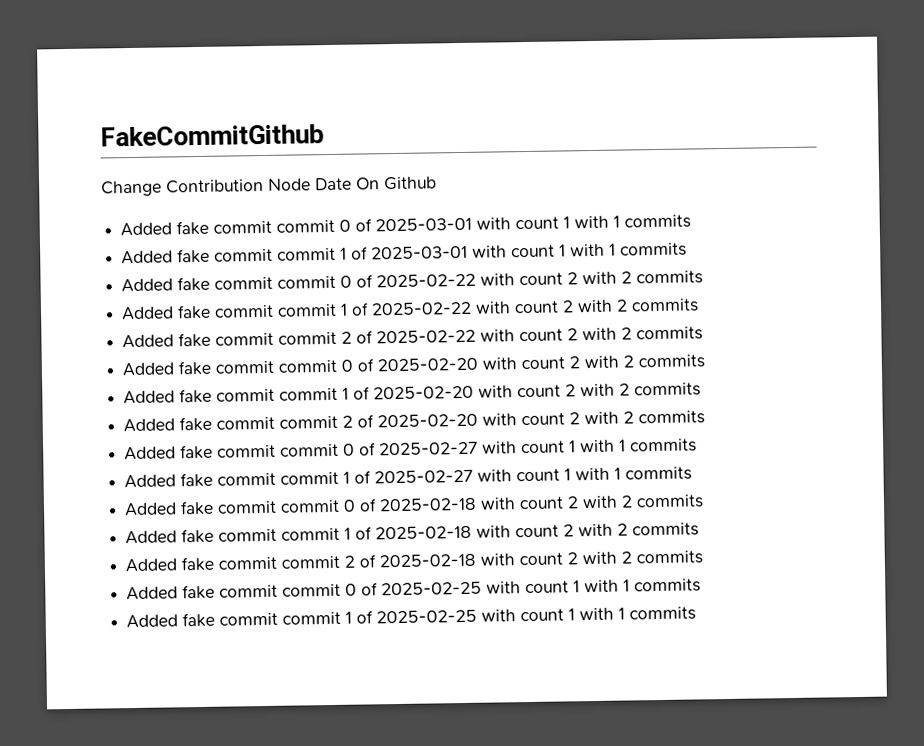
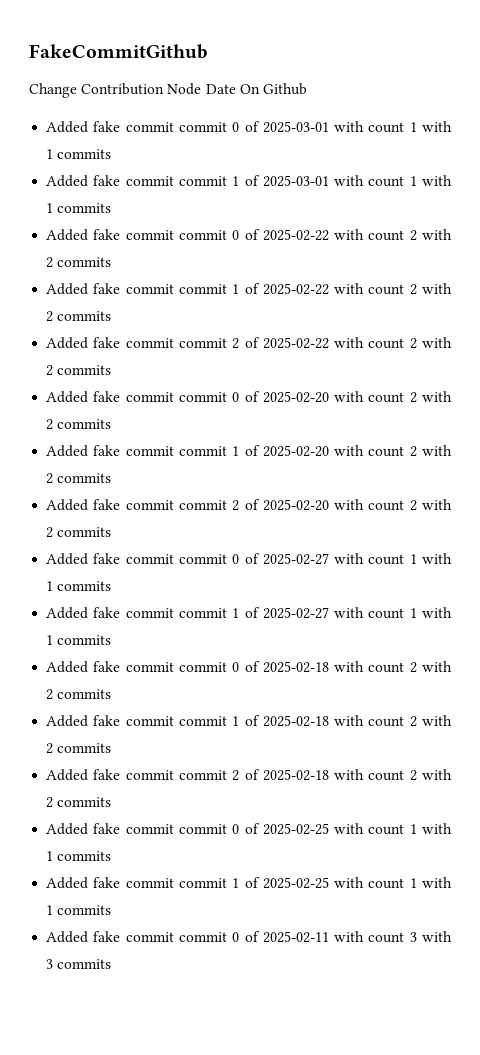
(697, 613) none -> [46,931,452,943] [46,959,112,969] // Added fake commit commit 0 of 2025-02-11 with count 3 with 3 commits

